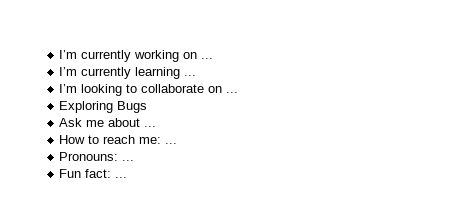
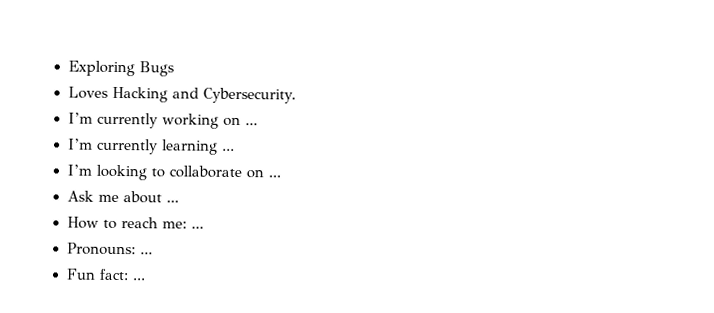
(59, 54) none -> [67,60,174,77] [67,86,297,104] Exploring Bugs // Loves Hacking and Cybersecurity. //
[59,101,148,113] // Exploring Bugs -> (281, 176) none

